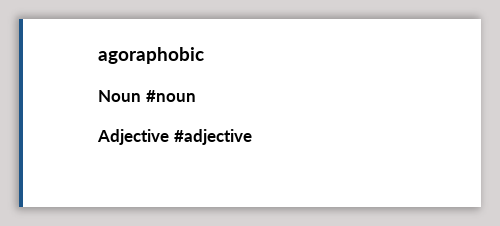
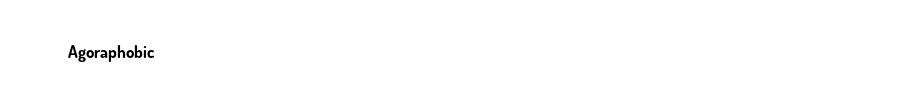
[98,47,204,64] [98,90,196,102] [97,129,252,145] agoraphobic // Noun #noun // Adjective #adjective -> [68,45,155,62] Agoraphobic

